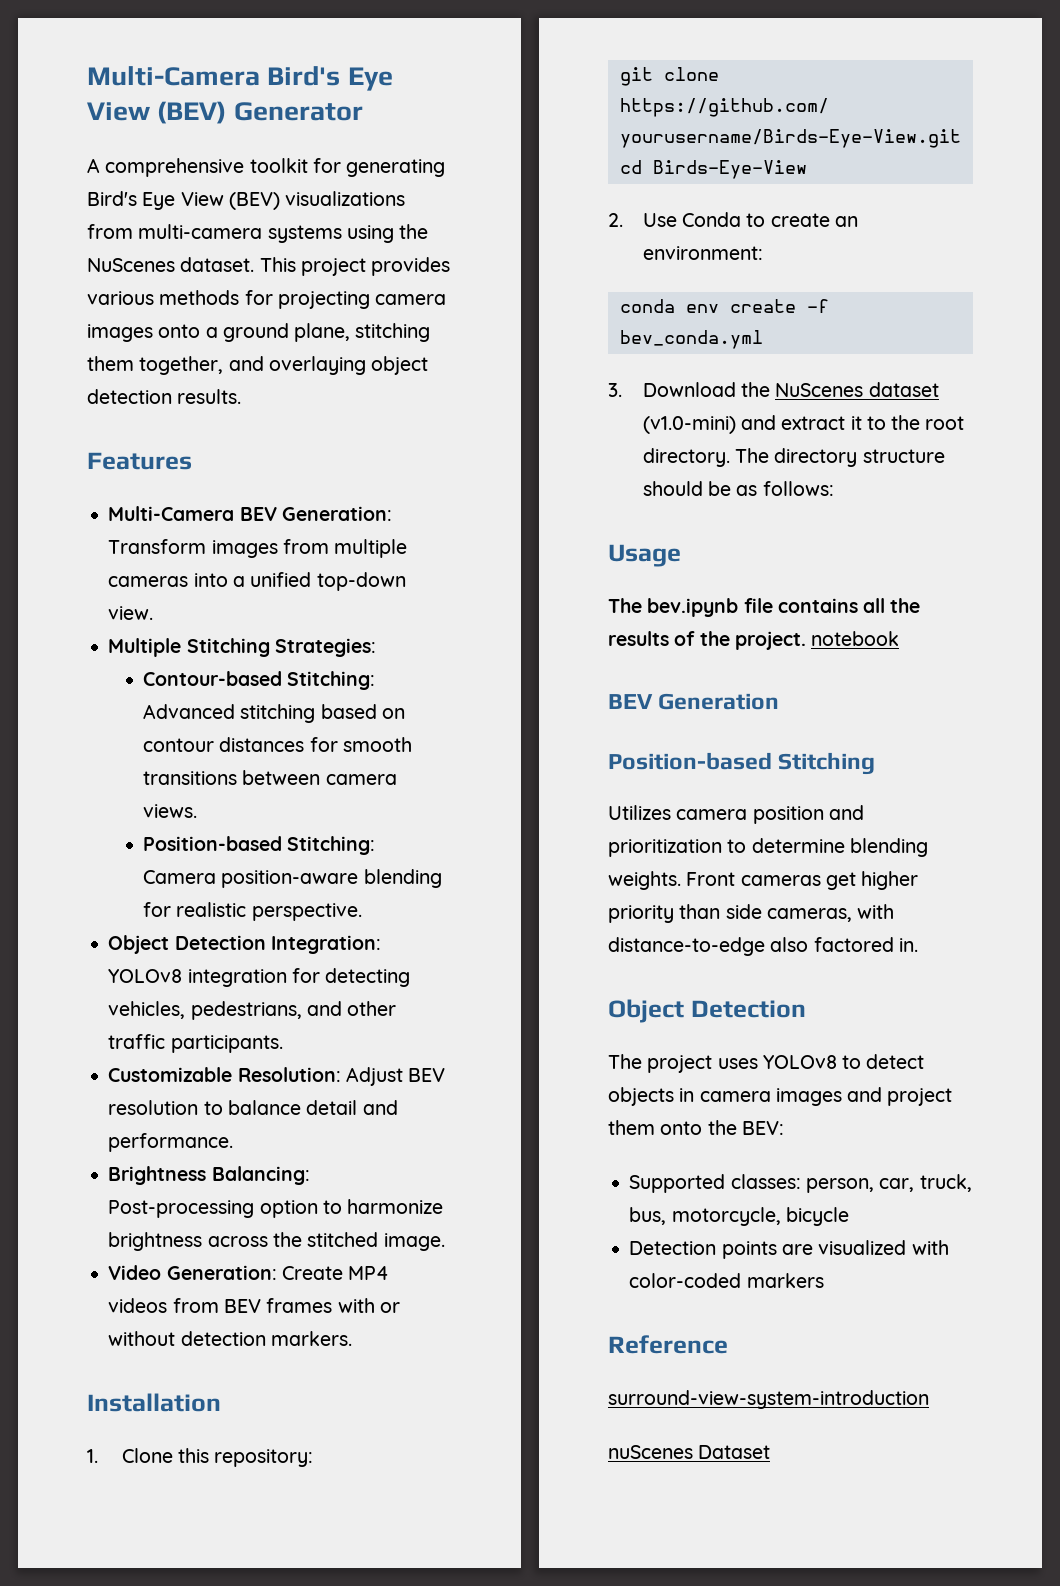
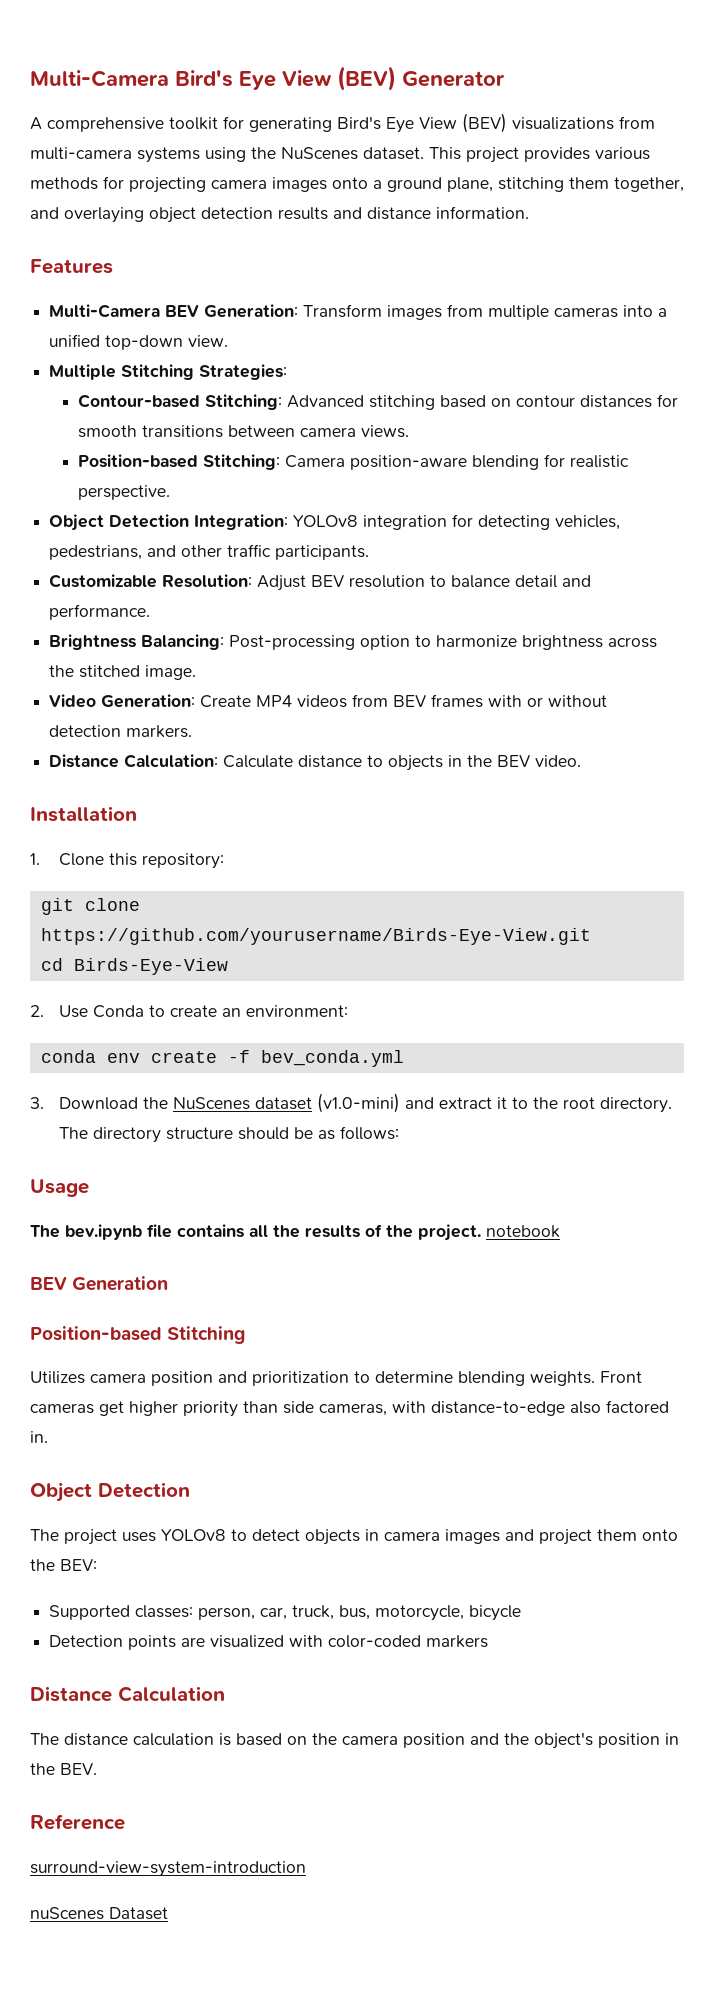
[177,389,242,404] results. -> [278,206,529,220] results and distance information.
(352, 1338) none -> [49,754,582,771] // Distance Calculation: Calculate distance to objects in the BEV video.
(824, 1280) none -> [30,1686,225,1702] [30,1732,679,1749] [30,1763,97,1775] // Distance Calculation // The distance calculation is based on the camera position and the object's position in the BEV.

